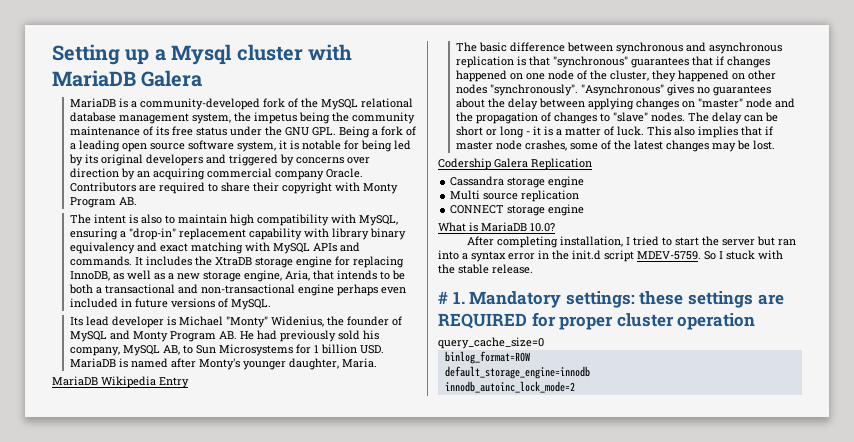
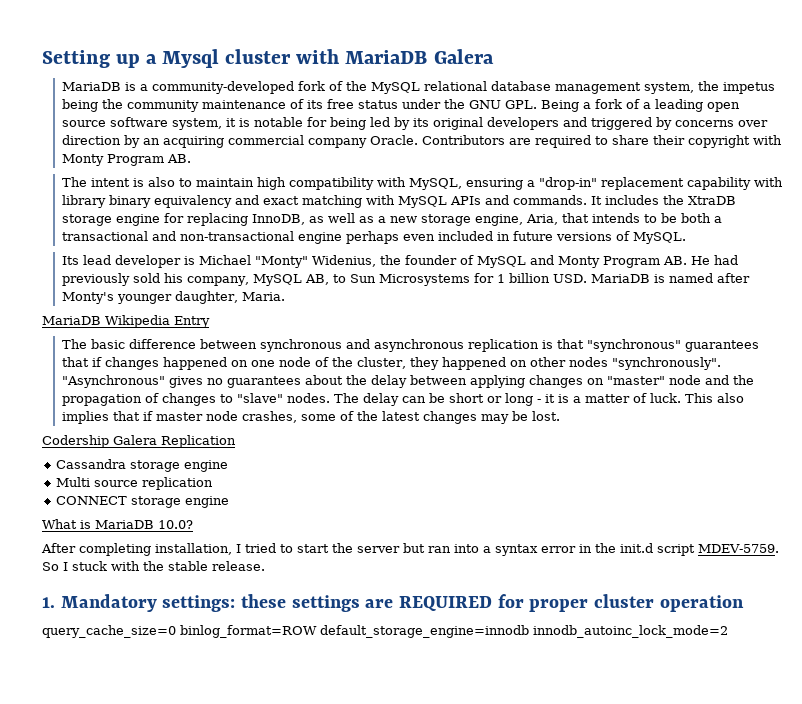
[438,291,448,304] # -> (265, 566) none
(544, 343) // -> (176, 631) none
(530, 357) // -> (317, 631) none
(590, 372) // -> (529, 631) none

